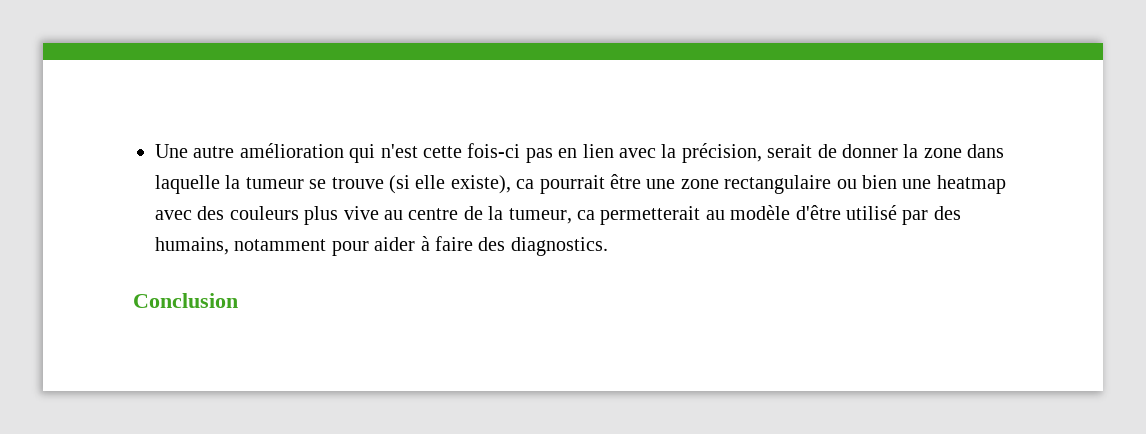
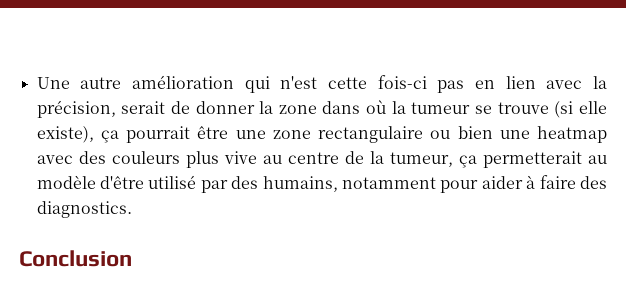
[155,175,220,194] laquelle -> [366,100,387,114] où
[516,179,535,189] ca -> [100,130,119,143] ça
[576,210,595,220] ca -> [458,155,477,168] ça

